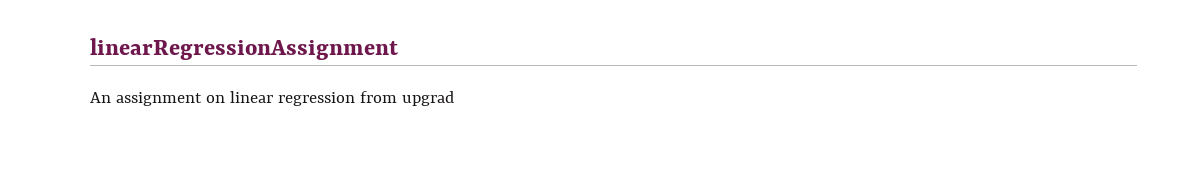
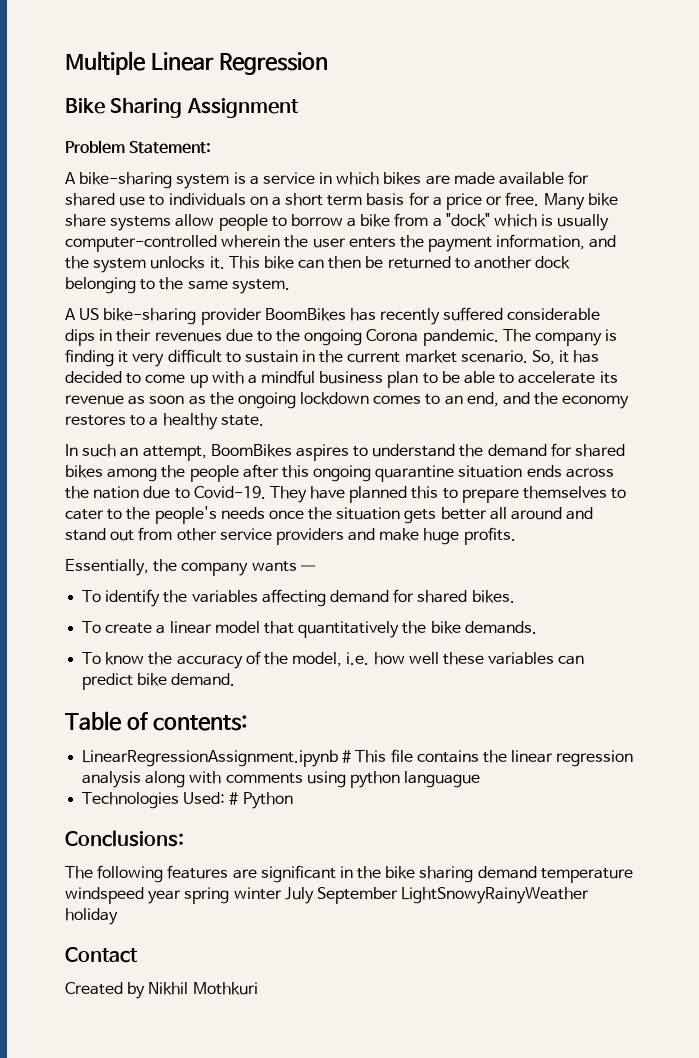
[90,38,398,60] [90,91,454,106] linearRegressionAssignment // An assignment on linear regression from upgrad -> [65,51,328,75] [65,98,299,118] [65,140,212,154] [65,171,590,189] [65,192,618,210] [65,213,610,231] [65,234,617,252] [65,256,571,273] [65,277,290,294] [65,307,601,325] [65,329,618,346] [65,349,600,367] [65,370,618,388] [65,392,630,409] [65,413,264,430] [65,443,626,461] [65,464,614,482] [65,486,627,503] [65,506,594,524] [65,527,516,545] [65,559,316,576] [82,589,515,607] [82,621,537,638] [82,651,585,669] [82,673,236,690] [65,711,248,731] [82,749,634,767] [82,771,481,788] [82,792,293,809] [65,830,184,847] [65,865,633,883] [65,887,590,904] [65,908,118,925] [65,947,138,963] [65,982,258,999] Multiple Linear Regression // Bike Sharing Assignment // Problem Statement: // A bike-sharing system is a service in which bikes are made available for shared use to individuals on a short term basis for a price or free. Many bike share systems allow people to borrow a bike from a "dock" which is usually computer-controlled wherein the user enters the payment information, and the system unlocks it. This bike can then be returned to another dock belonging to the same system. // A US bike-sharing provider BoomBikes has recently suffered considerable dips in their revenues due to the ongoing Corona pandemic. The company is finding it very difficult to sustain in the current market scenario. So, it has decided to come up with a mindful business plan to be able to accelerate its revenue as soon as the ongoing lockdown comes to an end, and the economy restores to a healthy state. // In such an attempt, BoomBikes aspires to understand the demand for shared bikes among the people after this ongoing quarantine situation ends across the nation due to Covid-19. They have planned this to prepare themselves to cater to the people's needs once the situation gets better all around and stand out from other service providers and make huge profits. // Essentially, the company wants — // To identify the variables affecting demand for shared bikes. // To create a linear model that quantitatively the bike demands. // To know the accuracy of the model, i.e. how well these variables can predict bike demand. // Table of contents: // LinearRegressionAssignment.ipynb # This file contains the linear regression analysis along with comments using python languague // Technologies Used: # Python // Conclusions: // The following features are significant in the bike sharing demand temperature windspeed year spring winter July September LightSnowyRainyWeather holiday // Contact // Created by Nikhil Mothkuri

